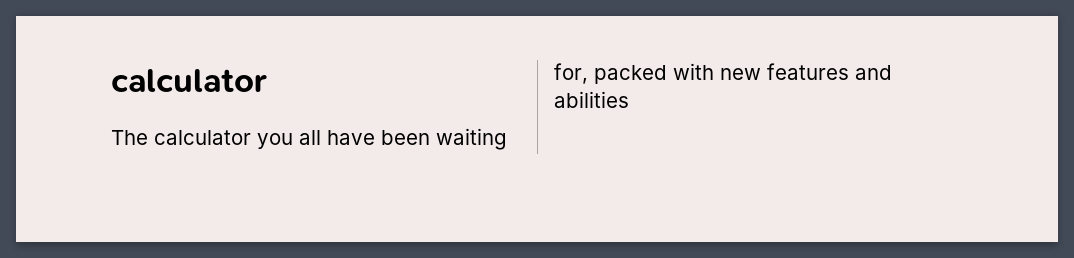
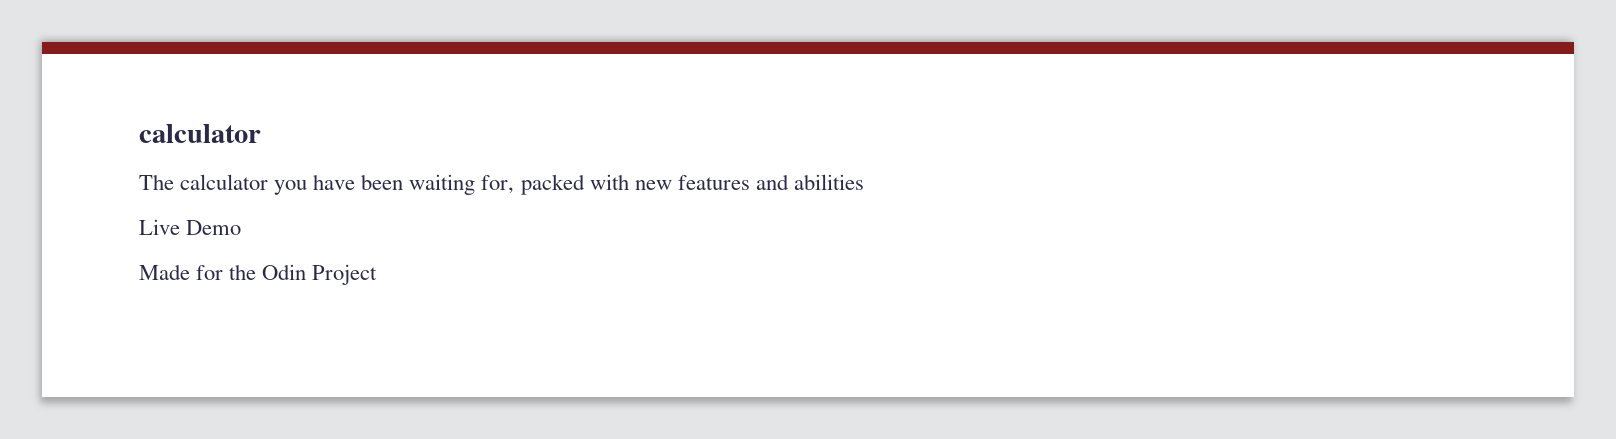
[299,130,321,145] all -> (308, 187) none
(629, 99) none -> [139,219,242,235] [139,264,378,285] // Live Demo // Made for the Odin Project

